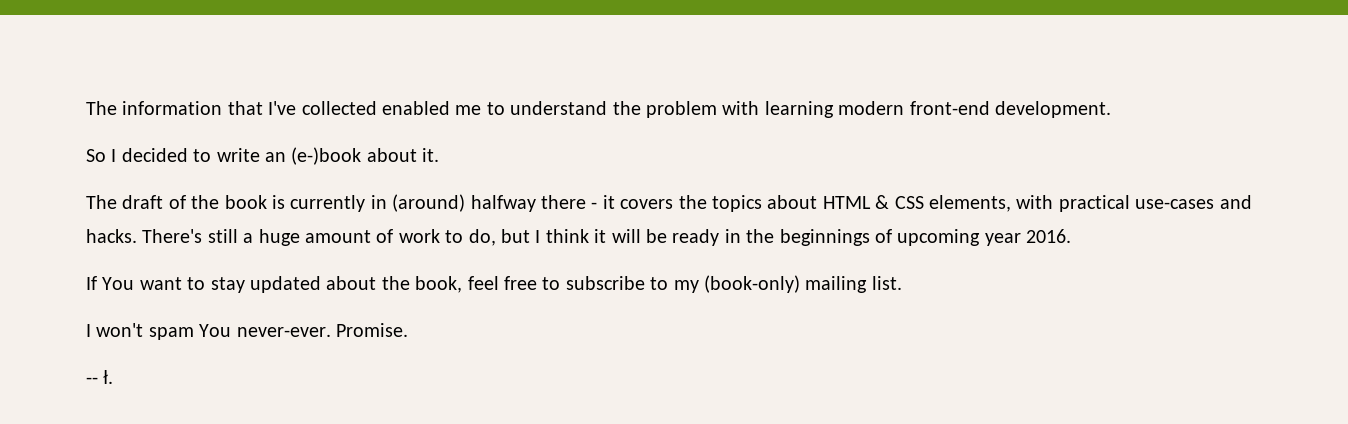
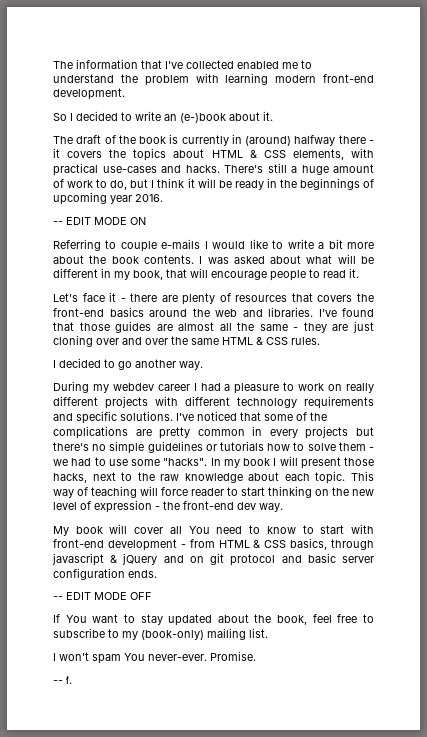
(1072, 236) none -> [53,217,146,225] [53,239,375,252] [53,254,375,264] [53,268,359,281] [53,292,374,305] [53,307,374,317] [53,321,374,333] [53,335,320,347] [53,358,203,370] [53,381,374,394] [53,396,374,409] [53,411,327,424] [53,426,374,439] [53,441,374,454] [53,456,374,469] [53,471,374,484] [53,486,374,498] [53,500,283,513] [53,524,374,536] [53,538,374,551] [52,553,375,566] [53,568,157,580] [53,592,152,600] // -- EDIT MODE ON // Referring to couple e-mails I would like to write a bit more about the book contents. I was asked about what will be different in my book, that will encourage people to read it. // Let's face it - there are plenty of resources that covers the front-end basics around the web and libraries. I've found that those guides are almost all the same - they are just cloning over and over the same HTML & CSS rules. // I decided to go another way. // During my webdev career I had a pleasure to work on really different projects with different technology requirements and specific solutions. I've noticed that some of the complications are pretty common in every projects but there's no simple guidelines or tutorials how to solve them - we had to use some "hacks". In my book I will present those hacks, next to the raw knowledge about each topic. This way of teaching will force reader to start thinking on the new level of expression - the front-end dev way. // My book will cover all You need to know to start with front-end development - from HTML & CSS basics, through javascript & jQuery and on git protocol and basic server configuration ends. // -- EDIT MODE OFF

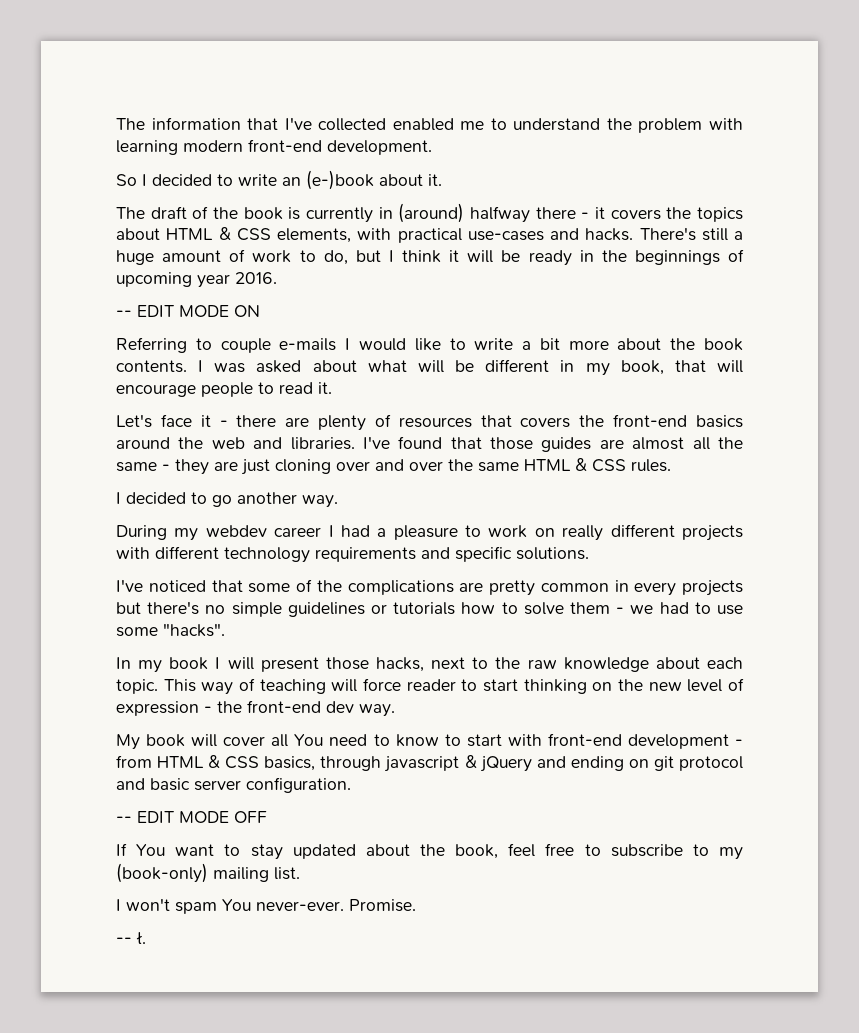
(173, 416) none -> (589, 553) //
(208, 462) none -> (225, 630) //
(184, 559) none -> [570,756,624,771] ending
[53,568,157,580] configuration ends. -> [246,777,351,793] configuration.

